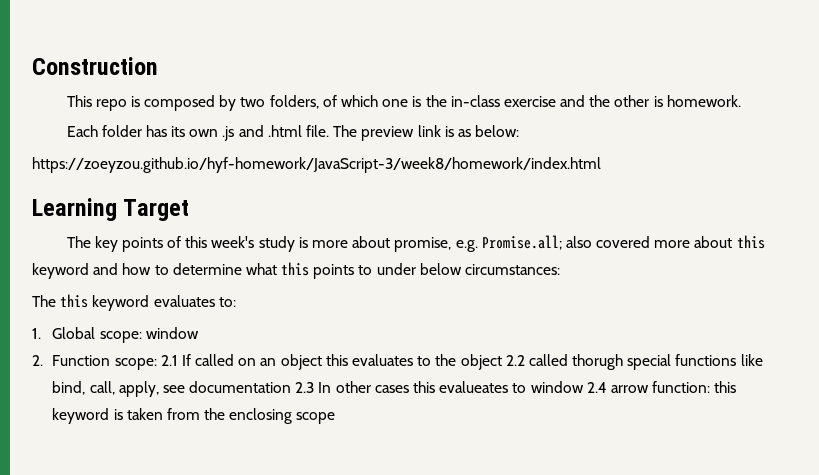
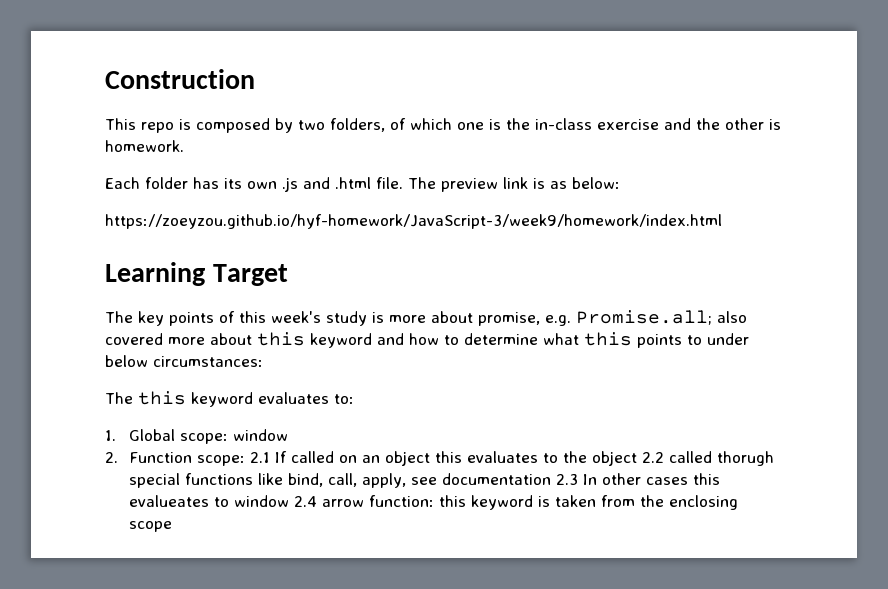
[32,157,601,173] https://zoeyzou.github.io/hyf-homework/JavaScript-3/week8/homework/index.html -> [105,214,722,229] https://zoeyzou.github.io/hyf-homework/JavaScript-3/week9/homework/index.html

